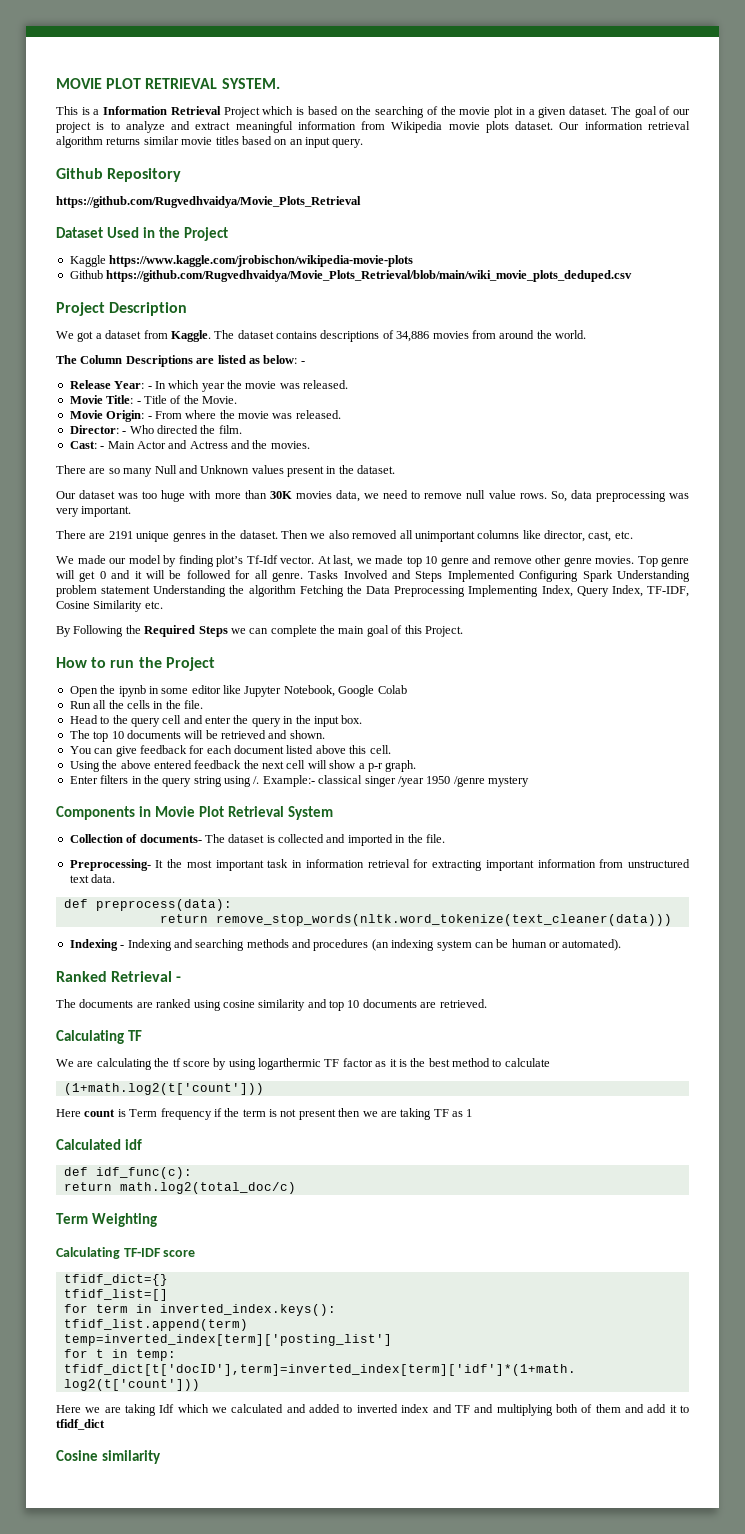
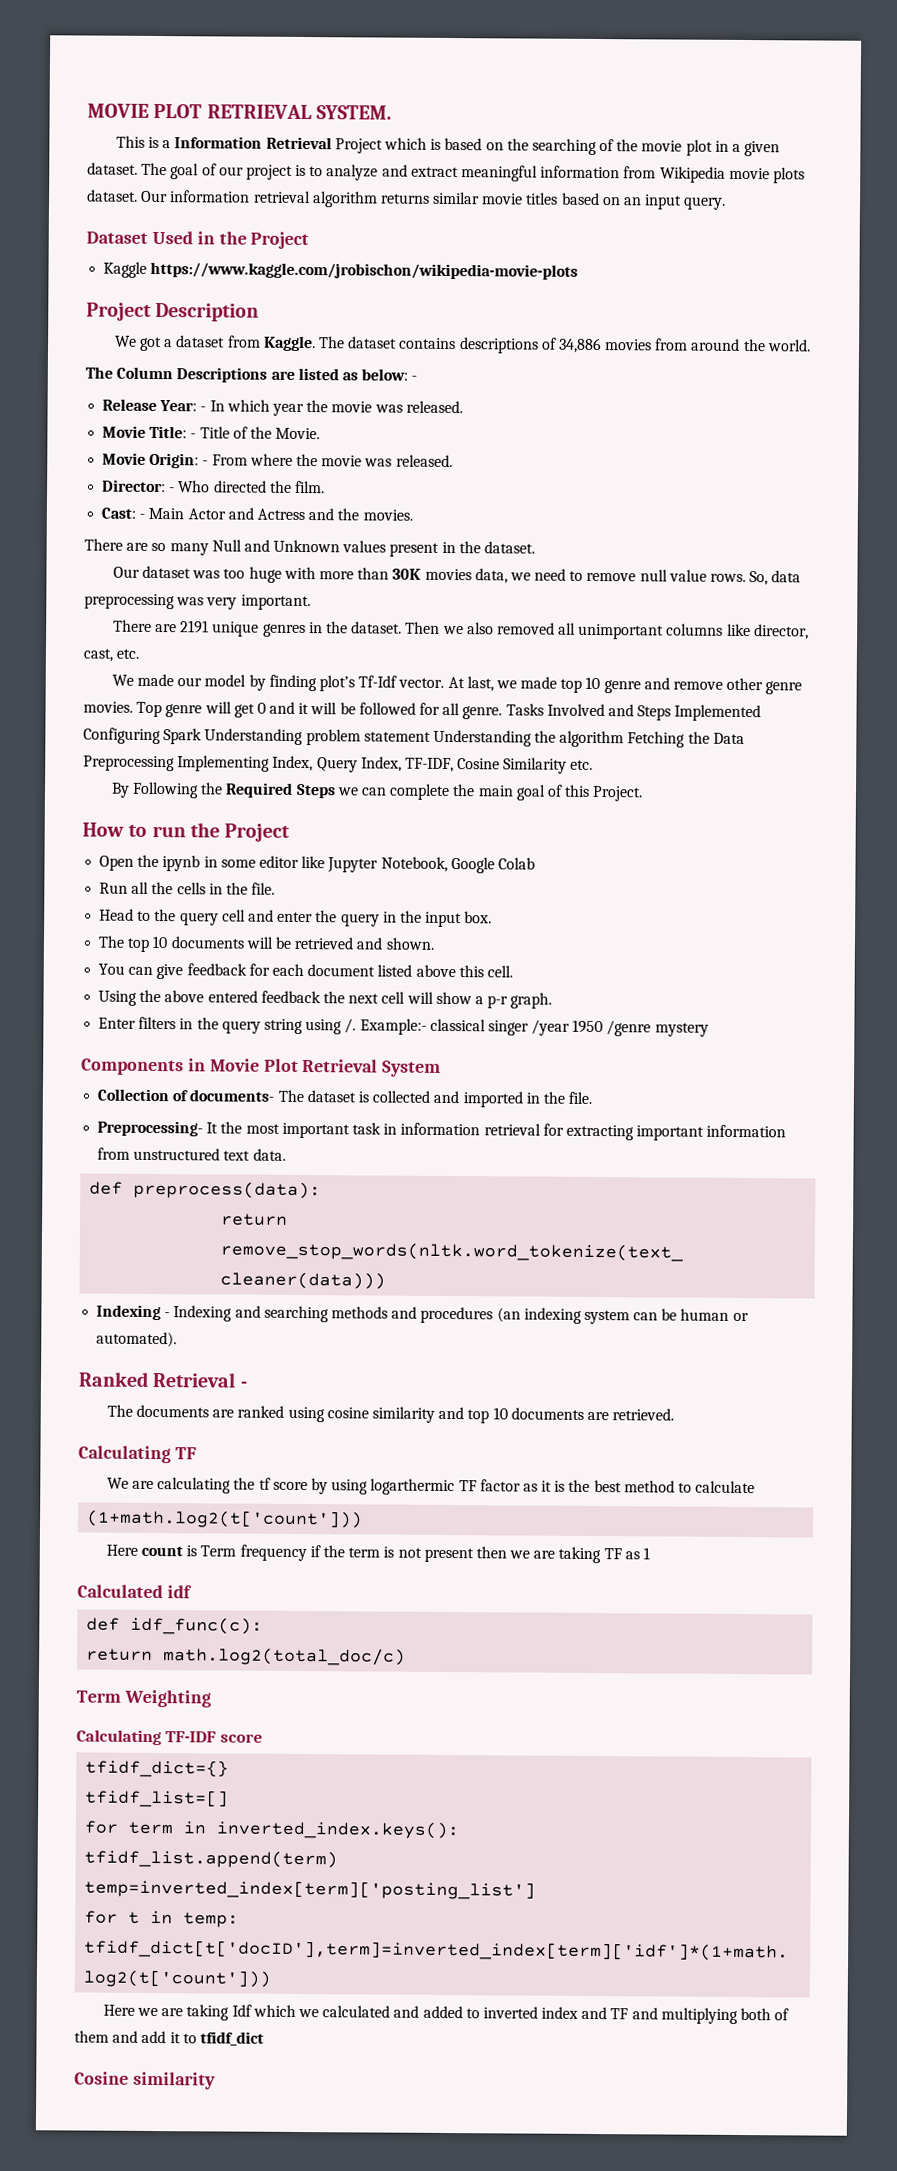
[56,168,182,182] [56,196,361,208] // Github Repository // https://github.com/Rugvedhvaidya/Movie_Plots_Retrieval -> (727, 203) none
[69,270,633,282] // Github https://github.com/Rugvedhvaidya/Movie_Plots_Retrieval/blob/main/wiki_movie_plots_deduped.csv -> (579, 270) none

